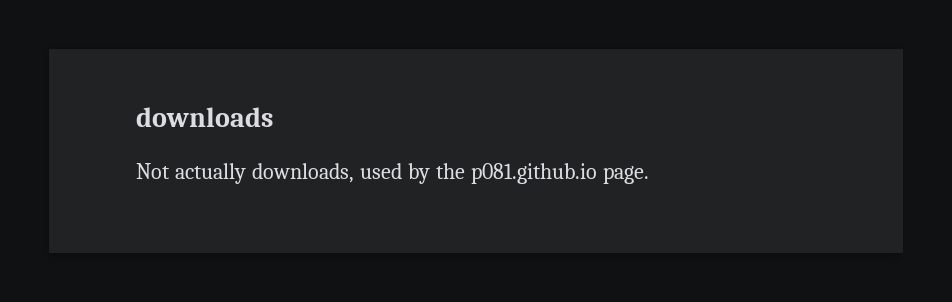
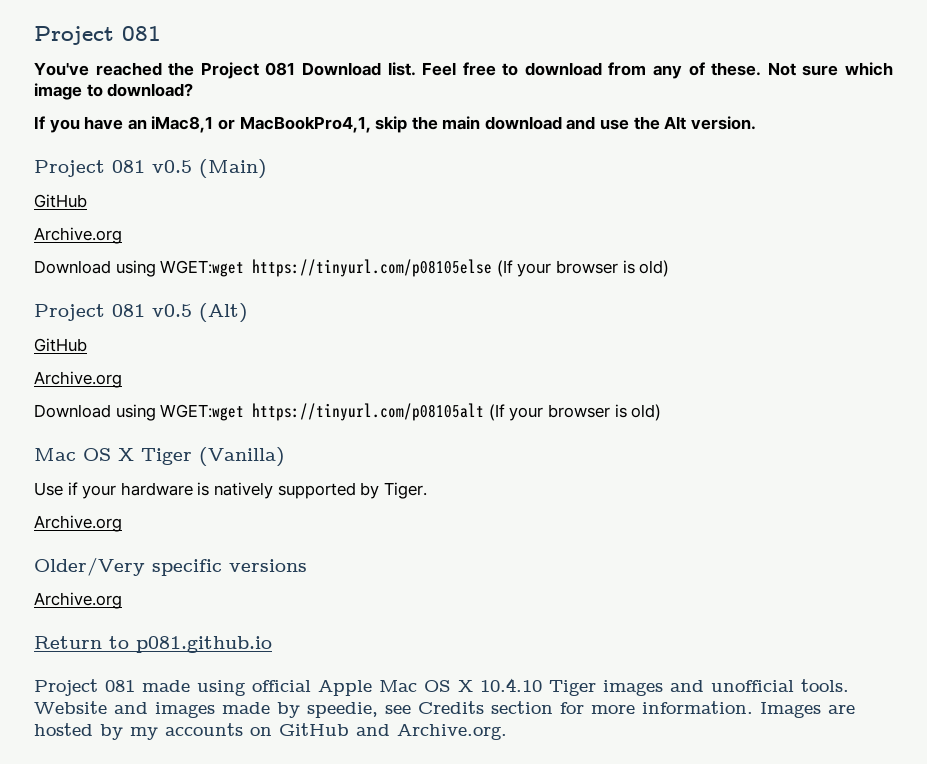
[136,107,273,127] [136,163,649,184] downloads // Not actually downloads, used by the p081.github.io page. -> [34,26,161,45] [34,62,894,79] [34,83,194,100] [34,116,756,133] [34,159,267,179] [34,194,87,208] [34,227,122,244] [34,259,670,277] [34,303,248,323] [34,338,87,352] [34,371,122,388] [34,403,662,421] [34,447,285,467] [34,482,427,499] [34,515,122,532] [34,557,307,576] [34,592,122,609] [34,636,272,653] [34,678,849,696] [34,701,855,718] [34,723,507,740] Project 081 // You've reached the Project 081 Download list. Feel free to download from any of these. Not sure which image to download? // If you have an iMac8,1 or MacBookPro4,1, skip the main download and use the Alt version. // Project 081 v0.5 (Main) // GitHub // Archive.org // Download using WGET:wget https://tinyurl.com/p08105else (If your browser is old) // Project 081 v0.5 (Alt) // GitHub // Archive.org // Download using WGET:wget https://tinyurl.com/p08105alt (If your browser is old) // Mac OS X Tiger (Vanilla) // Use if your hardware is natively supported by Tiger. // Archive.org // Older/Very specific versions // Archive.org // Return to p081.github.io // Project 081 made using official Apple Mac OS X 10.4.10 Tiger images and unofficial tools. Website and images made by speedie, see Credits section for more information. Images are hosted by my accounts on GitHub and Archive.org.

